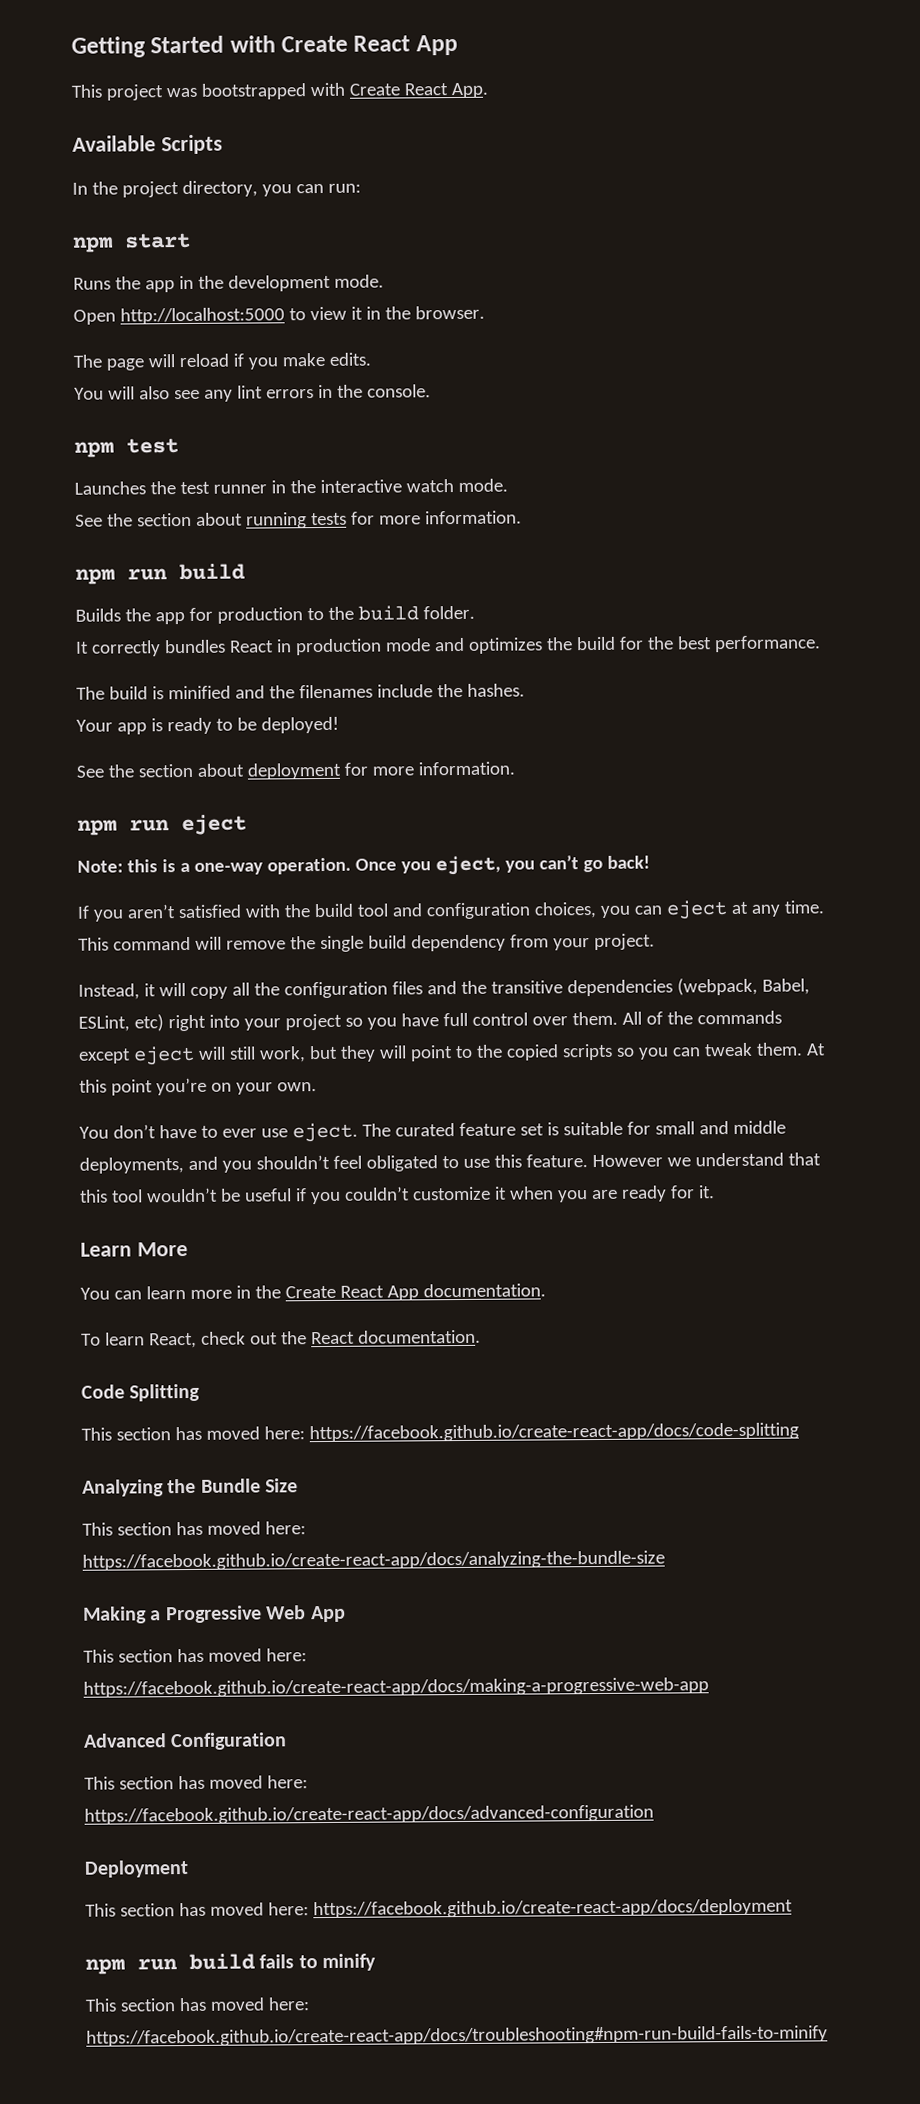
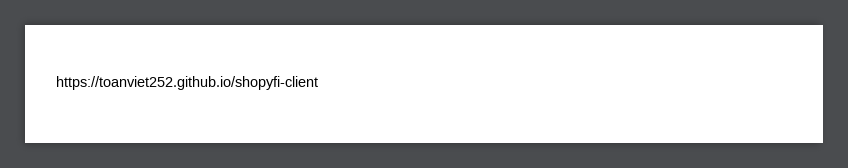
[71,34,458,58] [71,82,489,101] [72,134,223,155] [72,180,361,198] [73,232,191,253] [73,274,384,293] [73,305,485,325] [73,352,371,371] [74,384,431,402] [74,438,179,458] [74,478,508,495] [75,510,522,529] [75,563,246,585] [75,605,475,625] [75,635,821,657] [76,683,525,700] [76,716,339,735] [76,761,515,780] [77,814,247,836] [77,855,650,876] [77,900,824,922] [78,933,655,953] [78,977,810,1000] [78,1010,782,1032] [78,1042,826,1066] [79,1077,317,1096] [79,1120,786,1143] [79,1152,821,1174] [79,1185,715,1205] [80,1242,188,1257] [80,1283,546,1301] [81,1329,481,1349] [81,1383,201,1402] [81,1422,799,1443] [82,1478,299,1497] [82,1521,306,1536] [82,1550,665,1571] [83,1605,346,1624] [83,1648,307,1663] [83,1677,709,1698] [83,1732,288,1751] [84,1775,308,1790] [84,1804,654,1825] [84,1860,189,1878] [85,1898,793,1919] [85,1953,377,1975] [85,1997,310,2012] [86,2025,828,2047] Getting Started with Create React App // This project was bootstrapped with Create React App. // Available Scripts // In the project directory, you can run: // npm start // Runs the app in the development mode. // Open http://localhost:5000 to view it in the browser. // The page will reload if you make edits. // You will also see any lint errors in the console. // npm test // Launches the test runner in the interactive watch mode. // See the section about running tests for more information. // npm run build // Builds the app for production to the build folder. // It correctly bundles React in production mode and optimizes the build for the best performance. // The build is minified and the filenames include the hashes. // Your app is ready to be deployed! // See the section about deployment for more information. // npm run eject // Note: this is a one-way operation. Once you eject, you can’t go back! // If you aren’t satisfied with the build tool and configuration choices, you can eject at any time. This command will remove the single build dependency from your project. // Instead, it will copy all the configuration files and the transitive dependencies (webpack, Babel, ESLint, etc) right into your project so you have full control over them. All of the commands except eject will still work, but they will point to the copied scripts so you can tweak them. At this point you’re on your own. // You don’t have to ever use eject. The curated feature set is suitable for small and middle deployments, and you shouldn’t feel obligated to use this feature. However we understand that this tool wouldn’t be useful if you couldn’t customize it when you are ready for it. // Learn More // You can learn more in the Create React App documentation. // To learn React, check out the React documentation. // Code Splitting // This section has moved here: https://facebook.github.io/create-react-app/docs/code-splitting // Analyzing the Bundle Size // This section has moved here: https://facebook.github.io/create-react-app/docs/analyzing-the-bundle-size // Making a Progressive Web App // This section has moved here: https://facebook.github.io/create-react-app/docs/making-a-progressive-web-app // Advanced Configuration // This section has moved here: https://facebook.github.io/create-react-app/docs/advanced-configuration // Deployment // This section has moved here: https://facebook.github.io/create-react-app/docs/deployment // npm run build fails to minify // This section has moved here: https://facebook.github.io/create-react-app/docs/troubleshooting#npm-run-build-fails-to-minify -> [56,76,318,90] https://toanviet252.github.io/shopyfi-client

